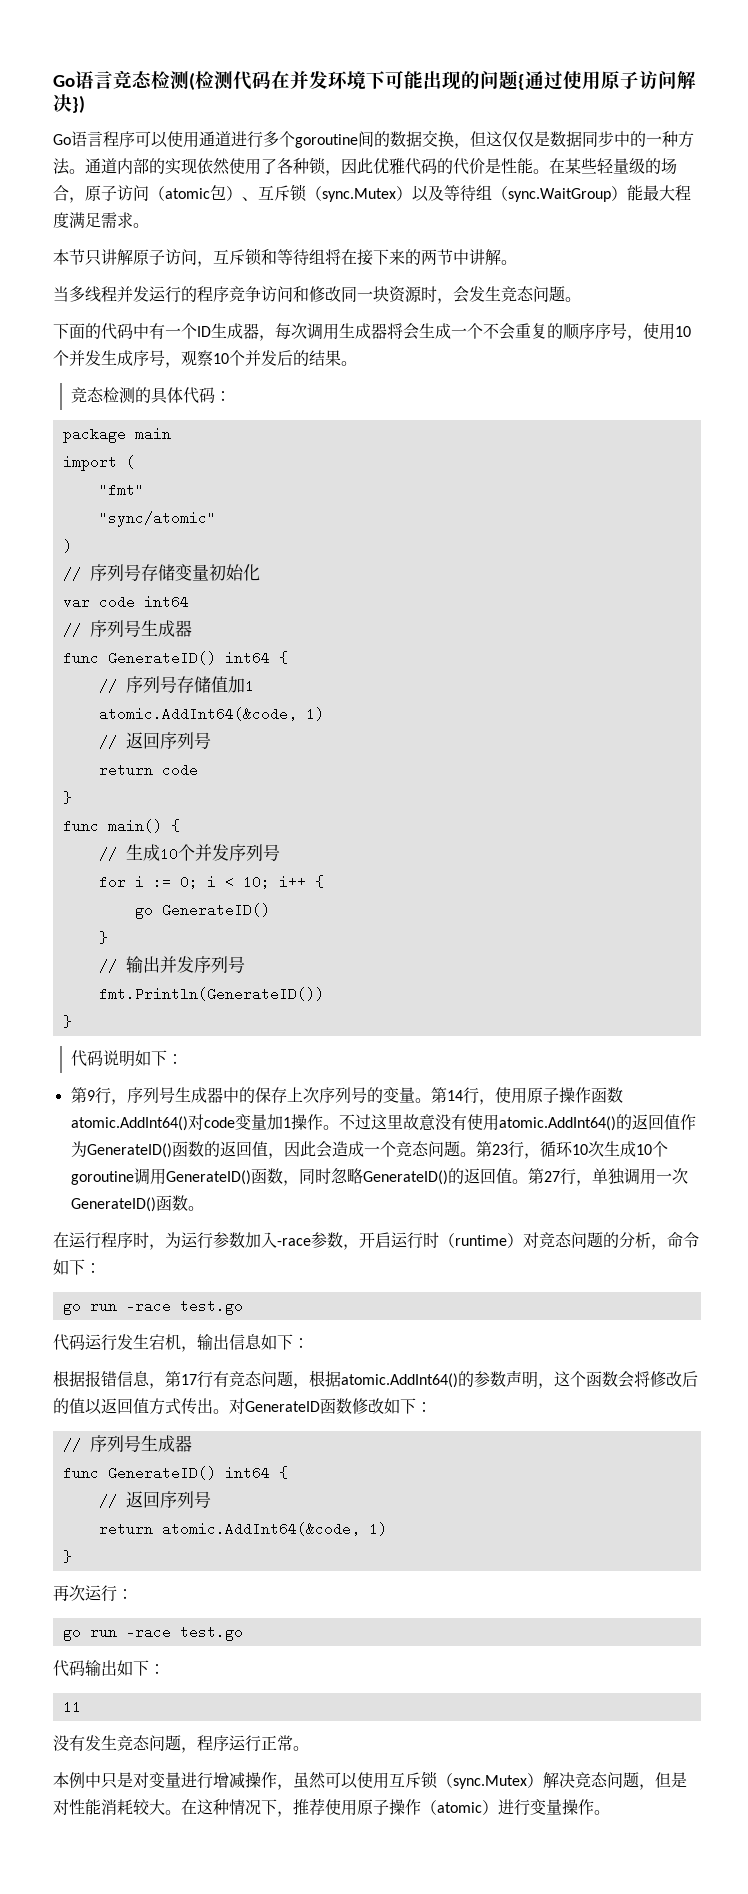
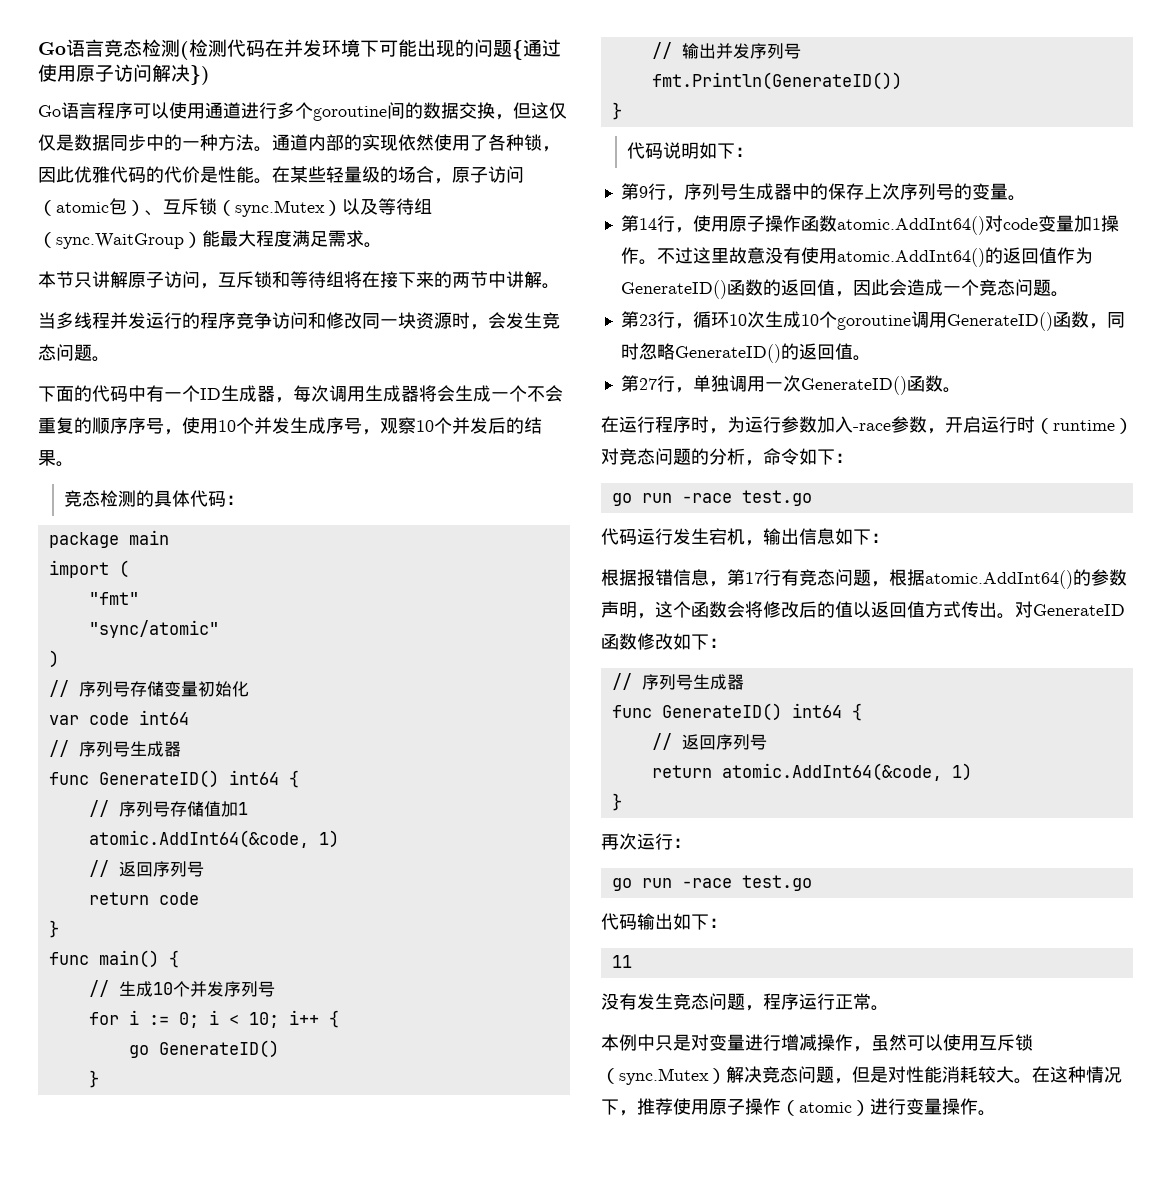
(431, 1100) none -> (1026, 198) //
(476, 1154) none -> (1069, 294) //
(528, 1181) none -> (871, 358) //

